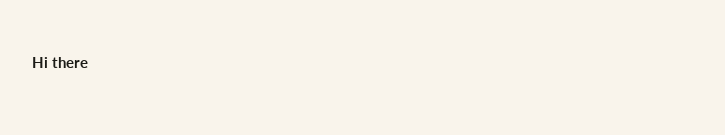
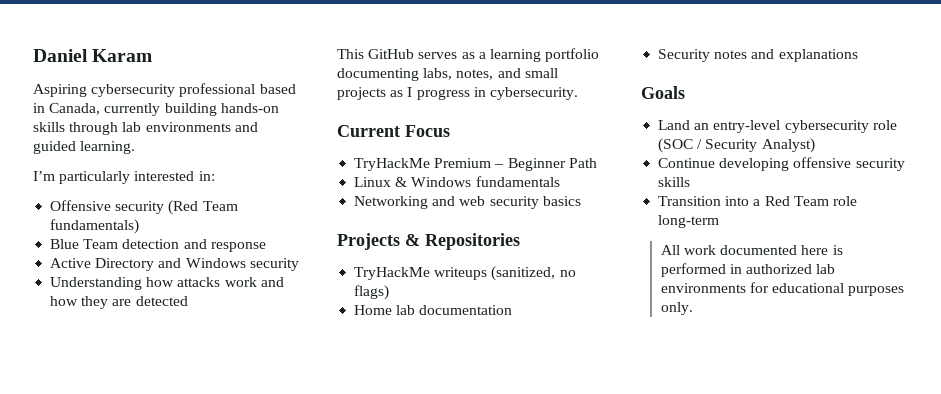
[32,57,88,68] Hi there -> [33,49,153,62] [33,83,296,97] [33,103,279,116] [33,122,258,135] [33,141,136,154] [33,171,215,184] [50,200,238,215] [50,219,140,234] [50,239,266,252] [50,258,299,271] [50,277,284,290] [50,296,188,309] [337,48,600,62] [337,68,558,81] [337,87,578,100] [337,125,450,137] [354,158,597,171] [354,176,560,187] [354,196,581,209] [337,233,520,250] [354,266,576,281] [354,285,390,300] [354,305,513,315] [658,49,858,62] [641,86,685,99] [658,120,897,133] [658,138,815,153] [658,157,905,171] [658,177,691,187] [658,196,857,206] [658,215,720,228] [660,245,843,255] [660,263,836,277] [660,282,905,296] [660,302,693,315] Daniel Karam // Aspiring cybersecurity professional based in Canada, currently building hands-on skills through lab environments and guided learning. // I’m particularly interested in: // Offensive security (Red Team fundamentals) // Blue Team detection and response // Active Directory and Windows security // Understanding how attacks work and how they are detected // This GitHub serves as a learning portfolio documenting labs, notes, and small projects as I progress in cybersecurity. // Current Focus // TryHackMe Premium – Beginner Path // Linux & Windows fundamentals // Networking and web security basics // Projects & Repositories // TryHackMe writeups (sanitized, no flags) // Home lab documentation // Security notes and explanations // Goals // Land an entry-level cybersecurity role (SOC / Security Analyst) // Continue developing offensive security skills // Transition into a Red Team role long-term // All work documented here is performed in authorized lab environments for educational purposes only.

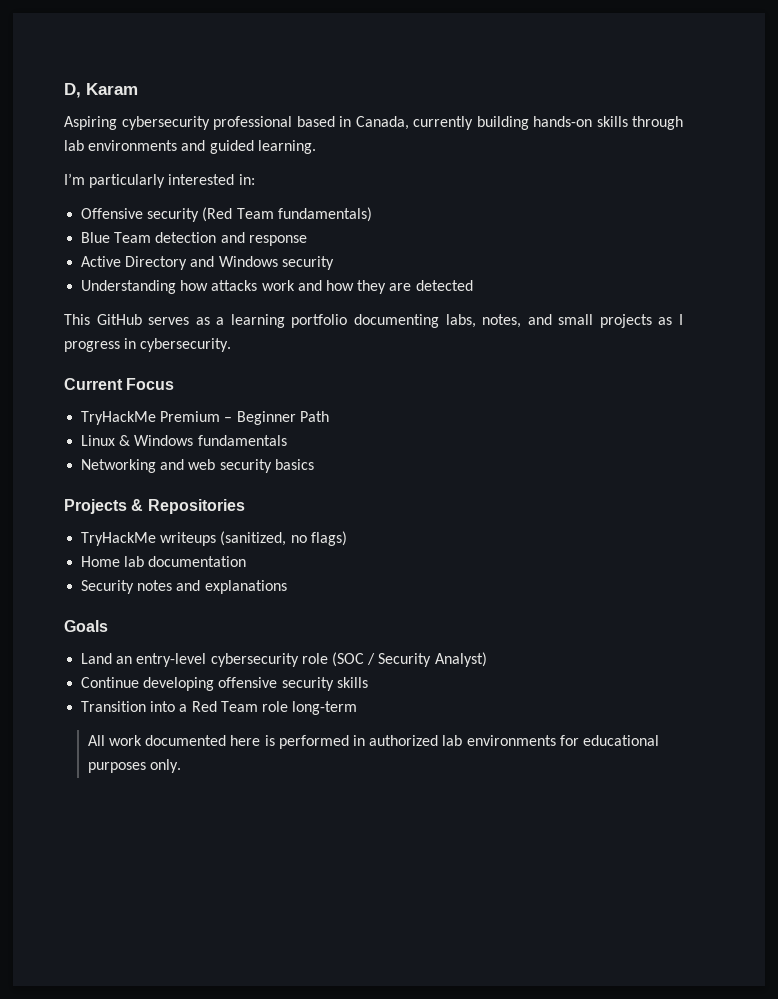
[33,49,88,62] Daniel -> [64,83,81,98] D,

